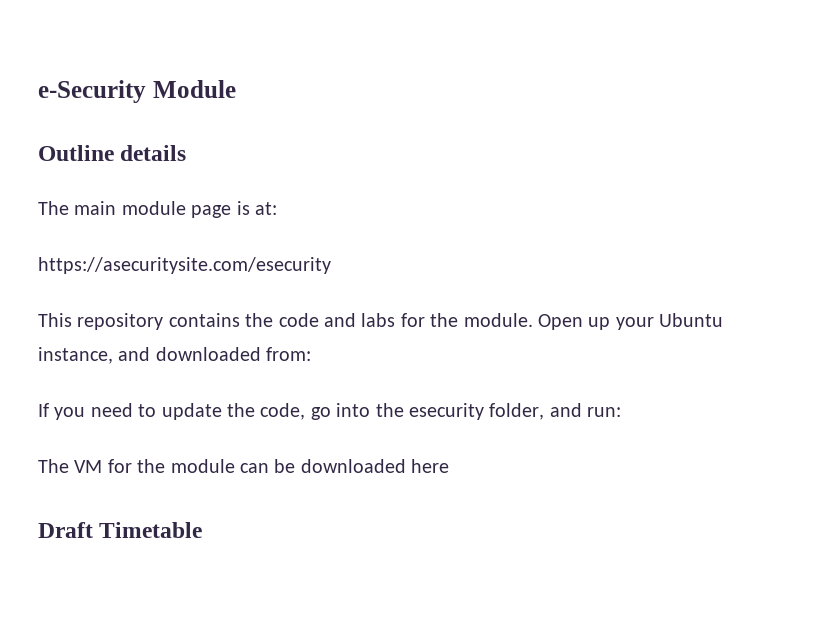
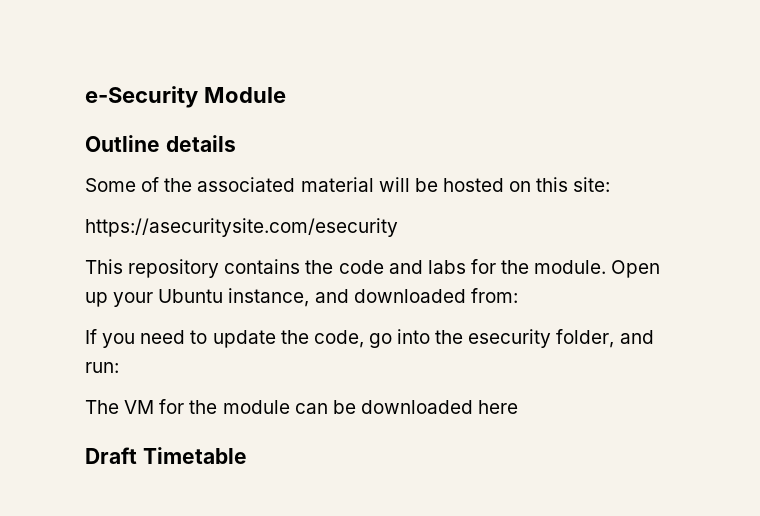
[38,201,277,218] The main module page is at: -> [85,177,611,192] Some of the associated material will be hosted on this site:

